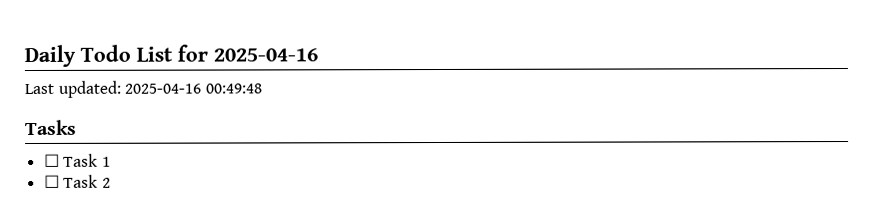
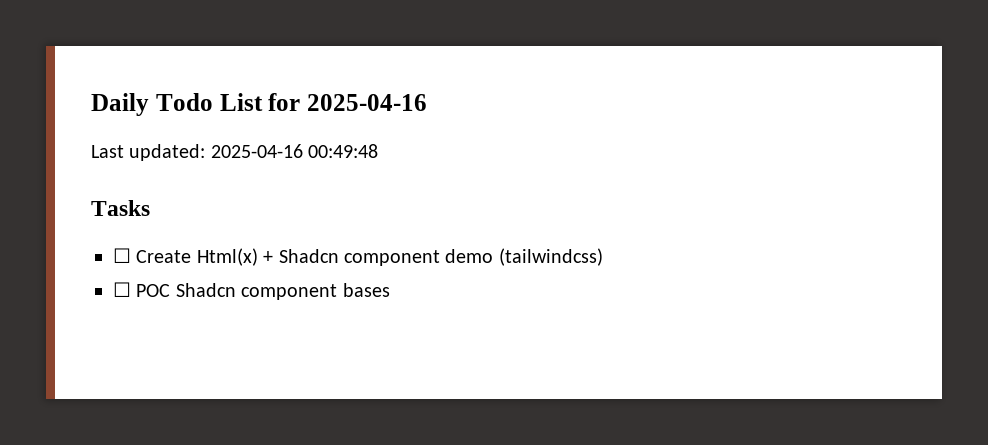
[63,153,111,167] [43,174,111,188] Task 1 // ☐ Task 2 -> [136,248,603,266] [113,282,390,300] Create Html(x) + Shadcn component demo (tailwindcss) // ☐ POC Shadcn component bases

